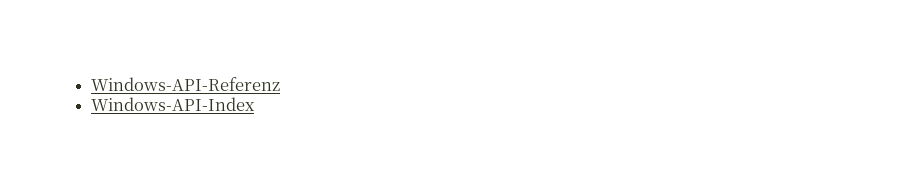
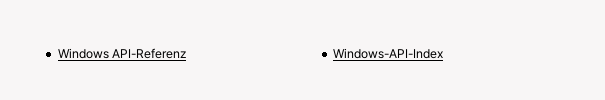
[91,77,281,91] Windows-API-Referenz -> [57,48,187,59] Windows API-Referenz

